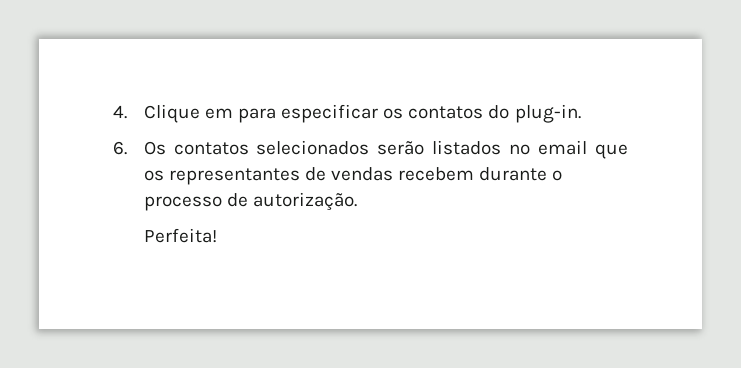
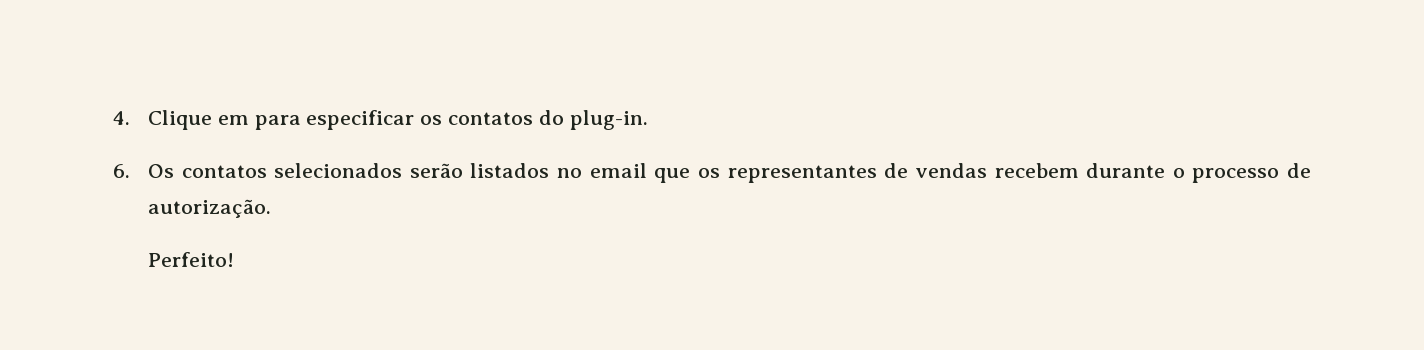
[143,228,217,243] Perfeita! -> [147,252,234,267] Perfeito!

